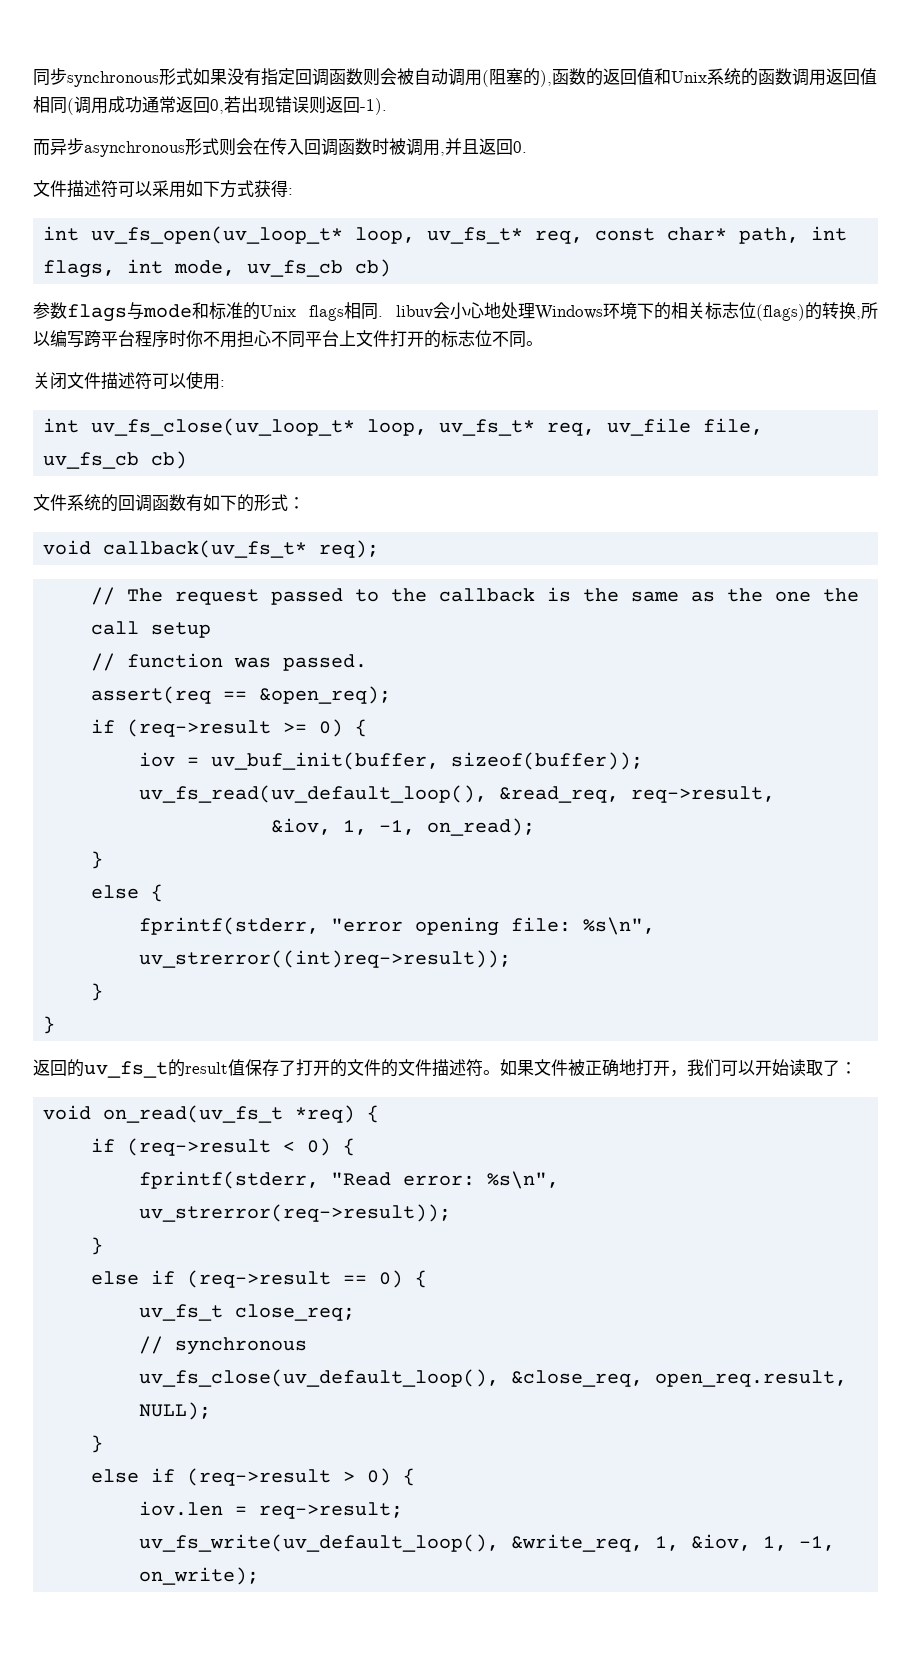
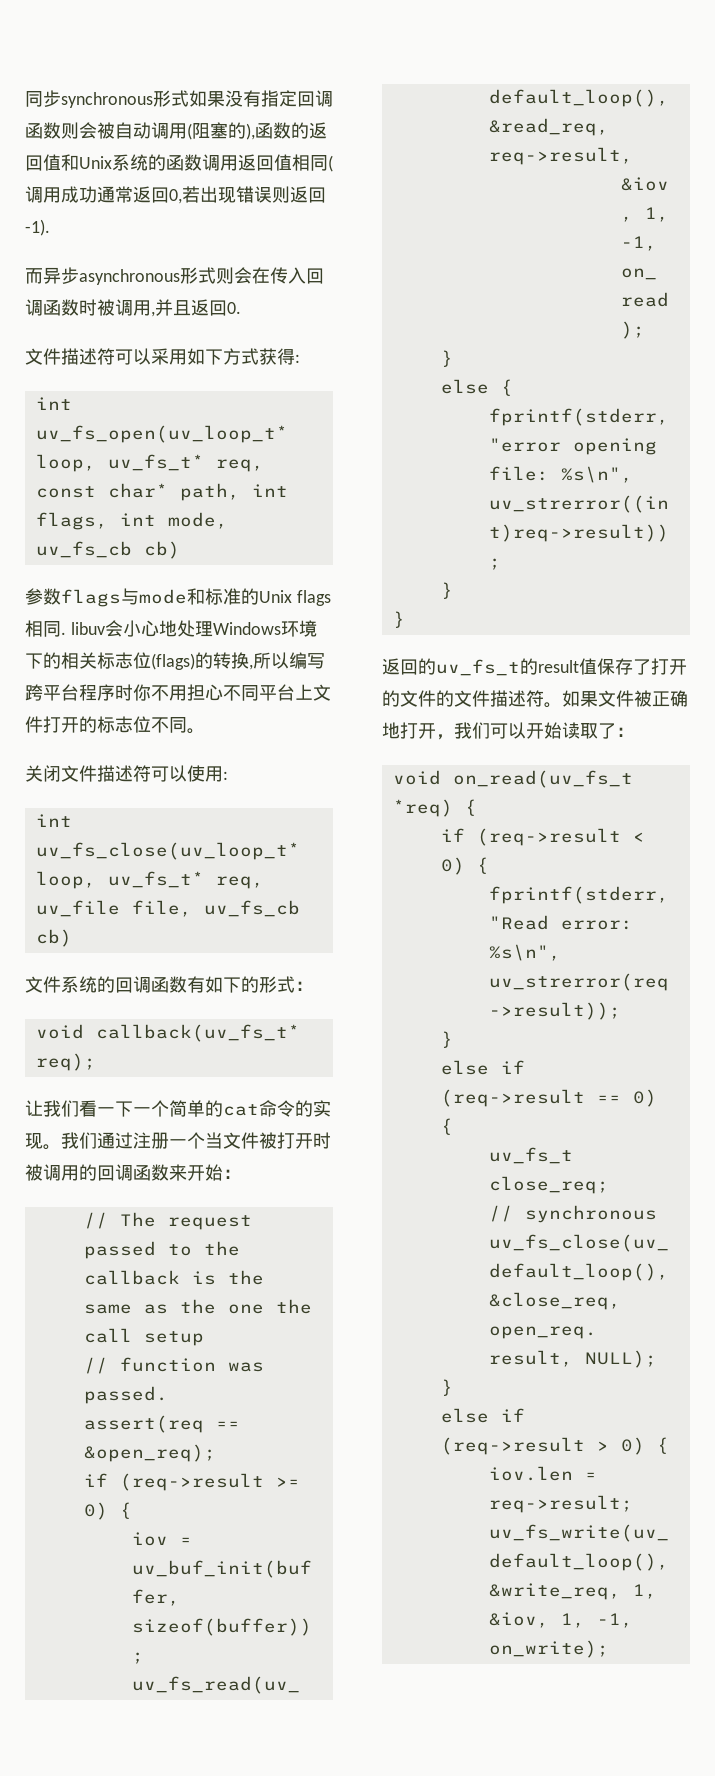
(380, 549) none -> [25,1100,331,1117] [25,1132,331,1150] [25,1164,241,1181] // 让我们看一下一个简单的cat命令的实现。我们通过注册一个当文件被打开时被调用的回调函数来开始：

